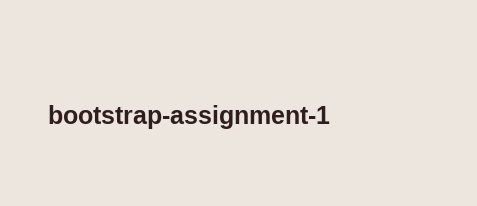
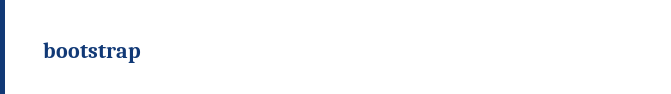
[48,105,330,129] bootstrap-assignment-1 -> [43,42,141,63] bootstrap

